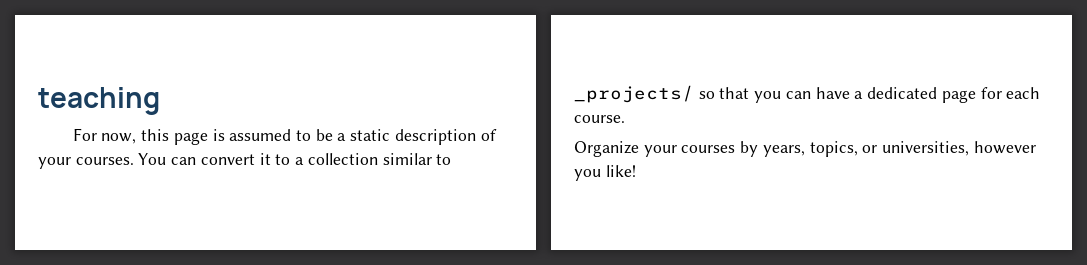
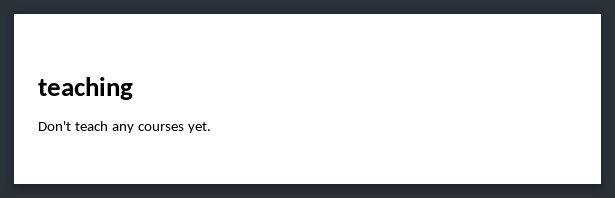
[72,128,497,145] [38,153,452,169] [574,85,1041,103] [574,115,625,123] [574,141,1036,157] [574,165,636,181] For now, this page is assumed to be a static description of your courses. You can convert it to a collection similar to _projects/ so that you can have a dedicated page for each course. // Organize your courses by years, topics, or universities, however you like! -> [38,121,211,133] Don't teach any courses yet.

